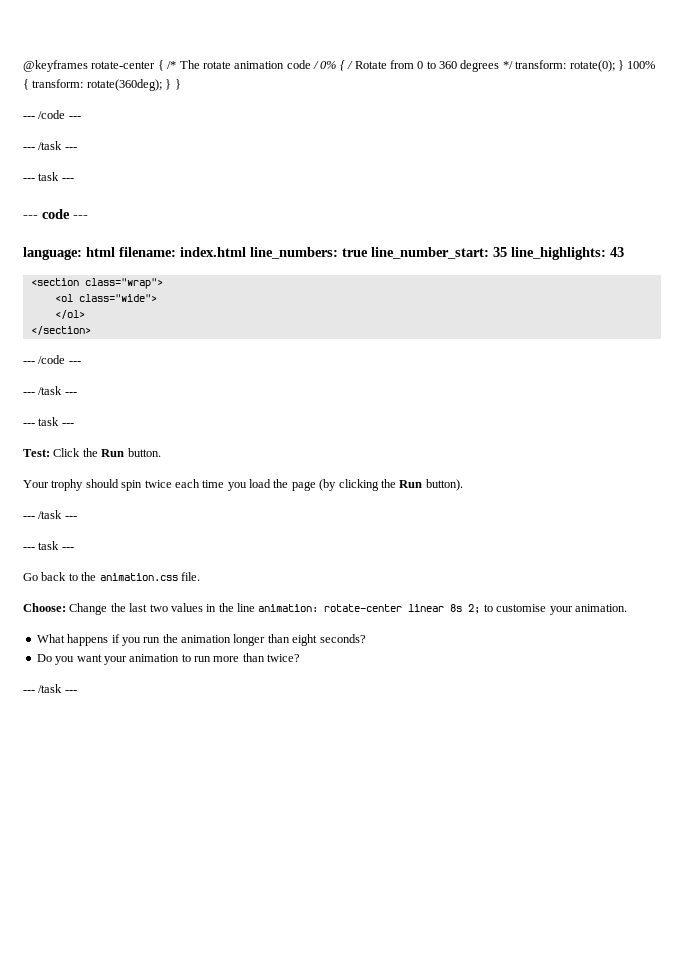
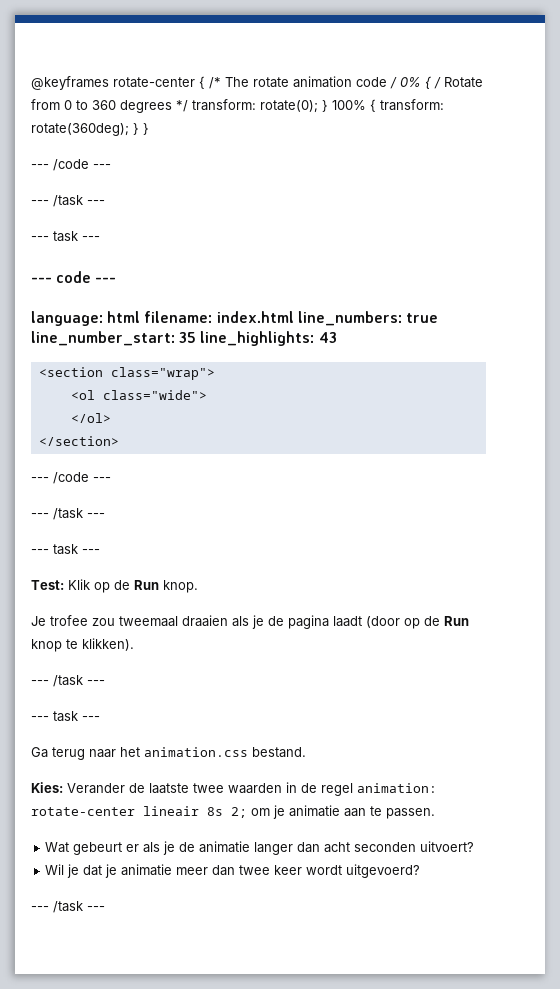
[53,448,161,457] [23,479,463,491] [23,510,77,519] [23,541,74,550] [23,572,200,581] [23,603,255,615] Click the Run button. // Your trophy should spin twice each time you load the page (by clicking the Run button). // --- /task --- // --- task --- // Go back to the animation.css file. // Choose: Change the last two values in the line -> [68,579,198,593] [31,615,469,629] [31,638,134,652] [31,675,105,687] [31,711,100,722] [31,747,306,760] [31,782,353,796] Klik op de Run knop. // Je trofee zou tweemaal draaien als je de pagina laadt (door op de Run knop te klikken). // --- /task --- // --- task --- // Ga terug naar het animation.css bestand. // Kies: Verander de laatste twee waarden in de regel
[408,604,445,612] linear -> [143,806,199,816] lineair
[483,604,627,615] [36,634,366,646] [36,653,301,665] to customise your animation. // What happens if you run the animation longer than eight seconds? // Do you want your animation to run more than twice? -> [251,805,435,819] [45,841,475,855] [45,864,421,878] om je animatie aan te passen. // Wat gebeurt er als je de animatie langer dan acht seconden uitvoert? // Wil je dat je animatie meer dan twee keer wordt uitgevoerd?

